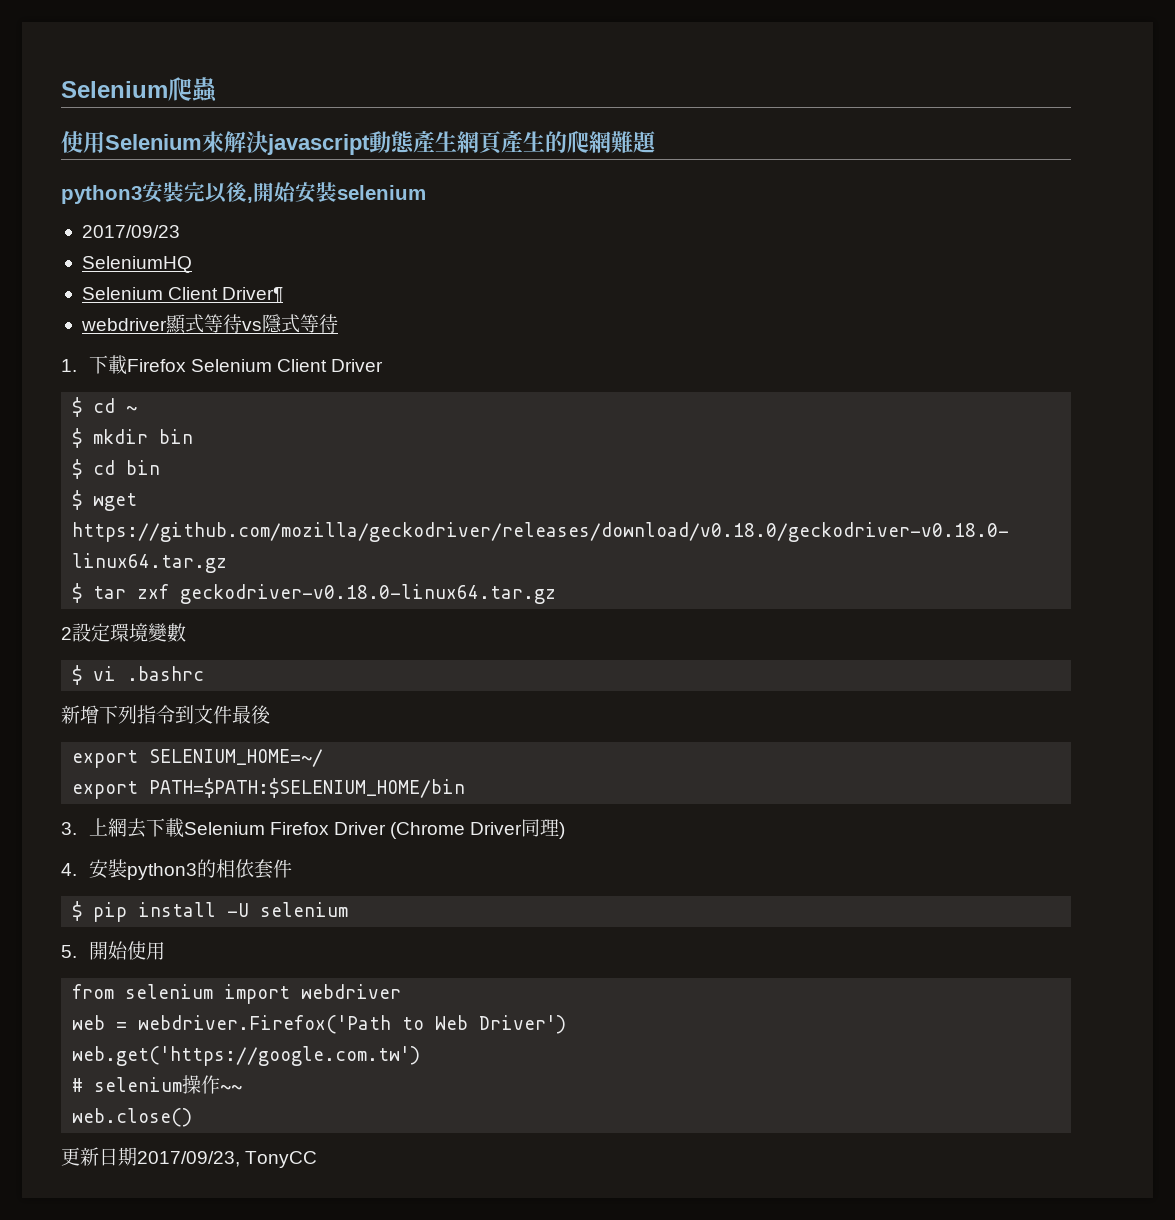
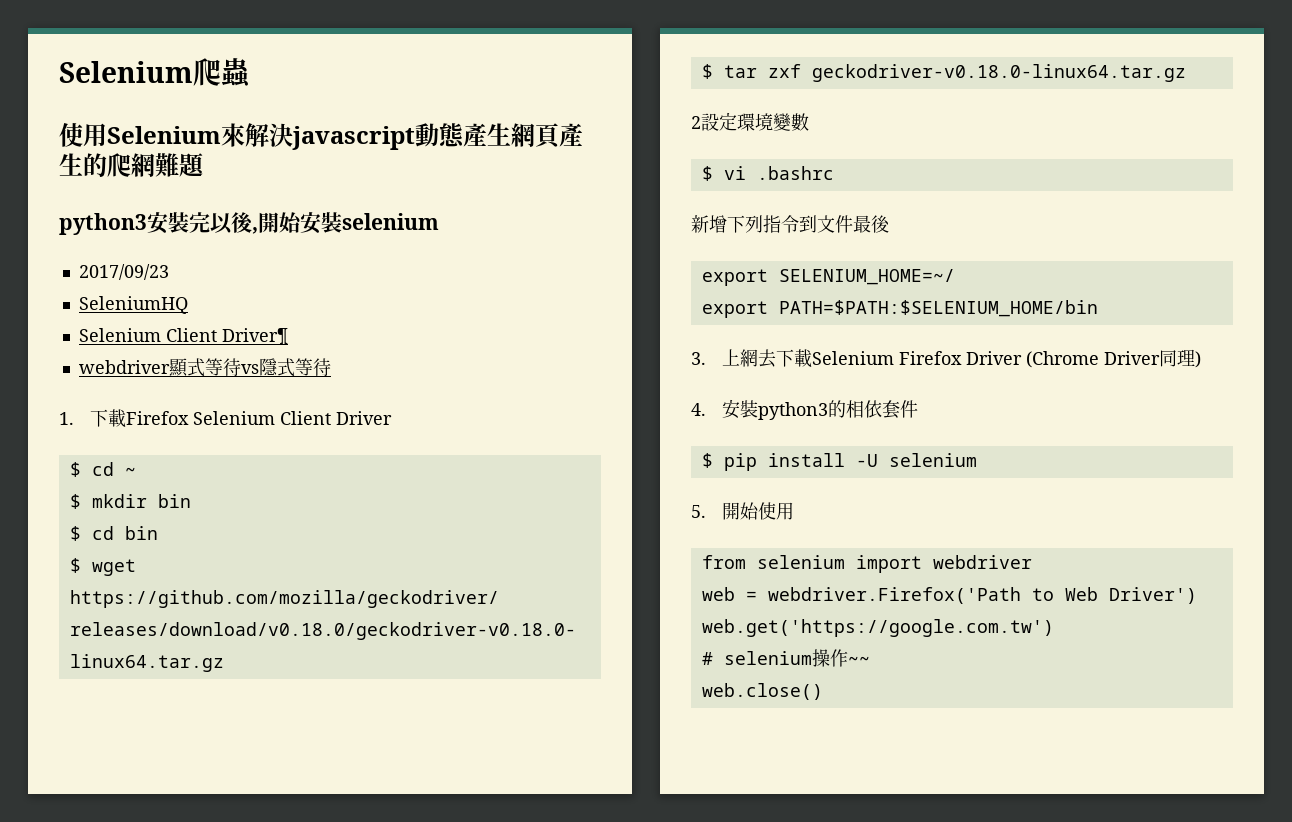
[61,1147,318,1168] // 更新日期2017/09/23, TonyCC -> (823, 691) none

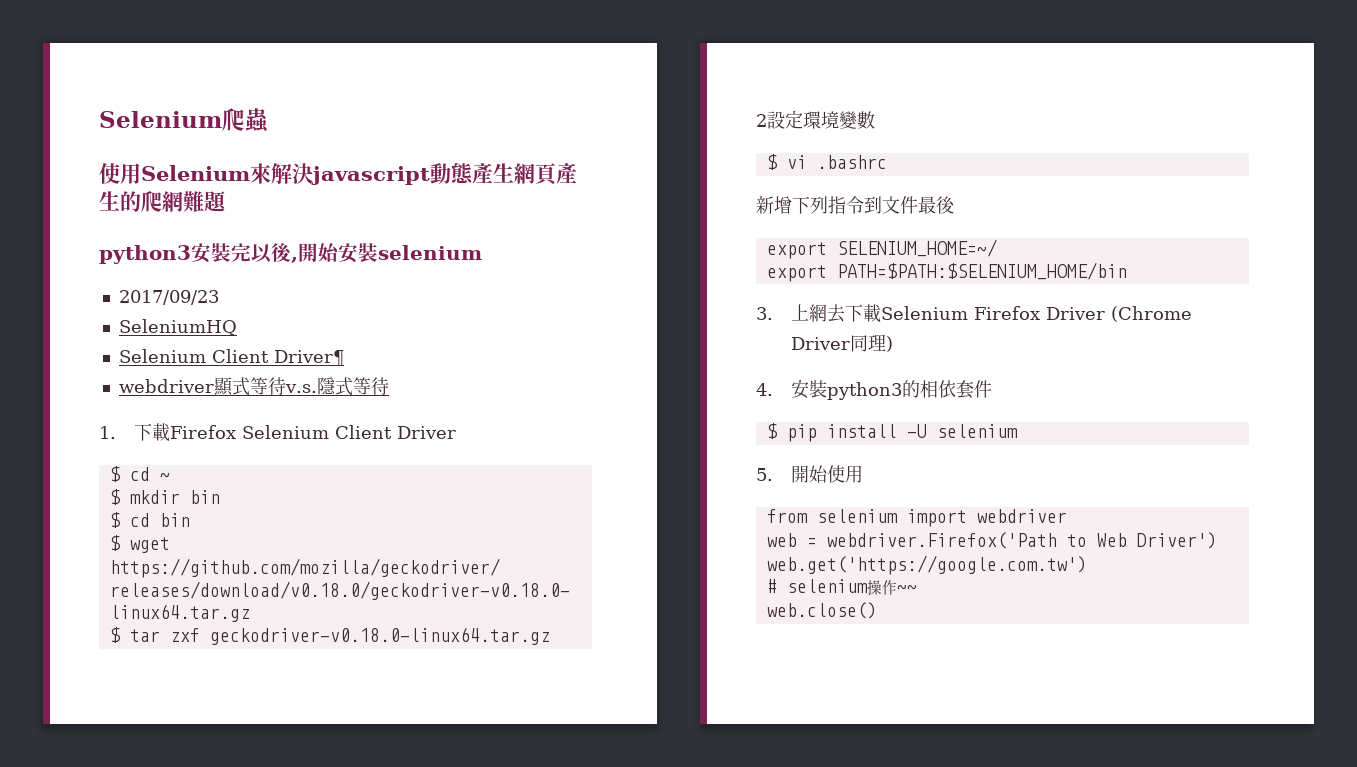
[240,364,259,374] vs -> [284,384,317,393] v.s.

